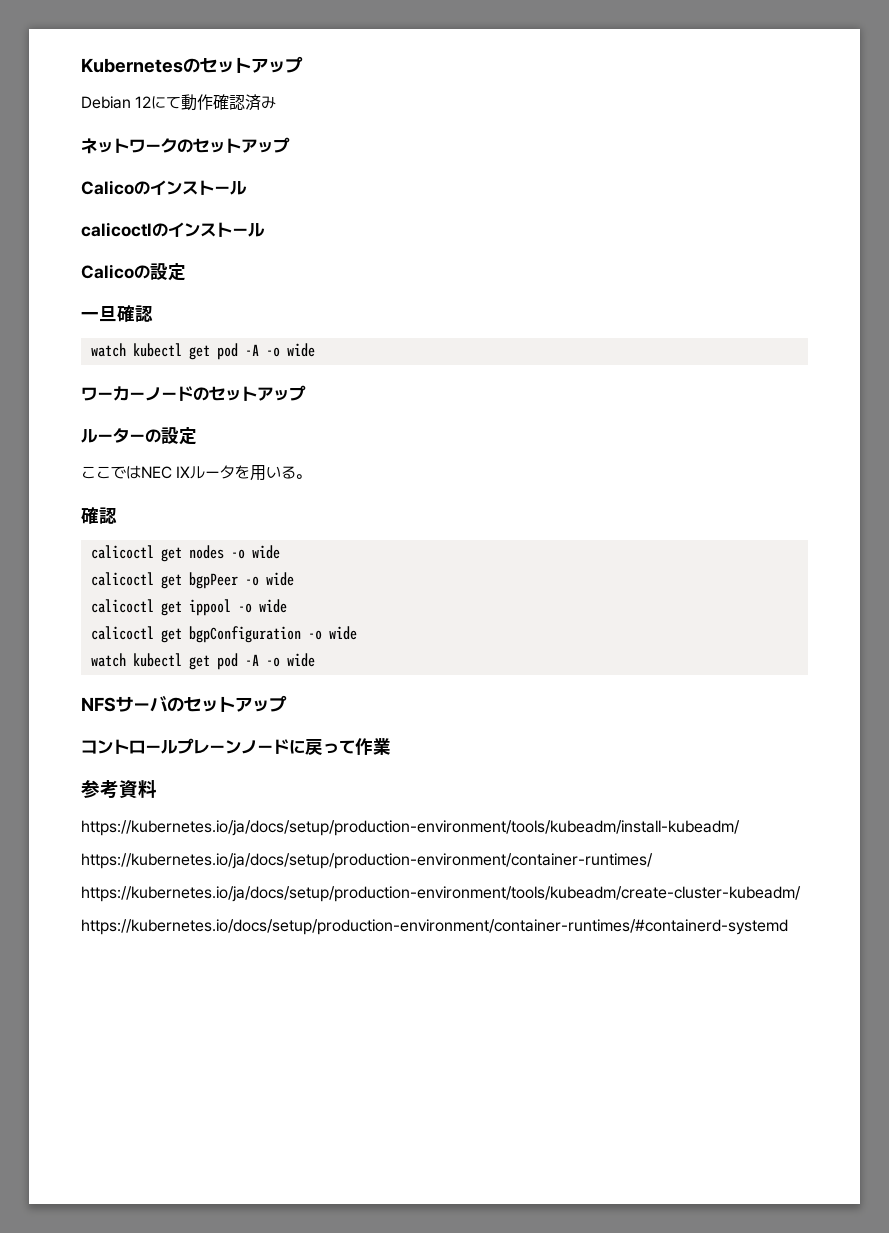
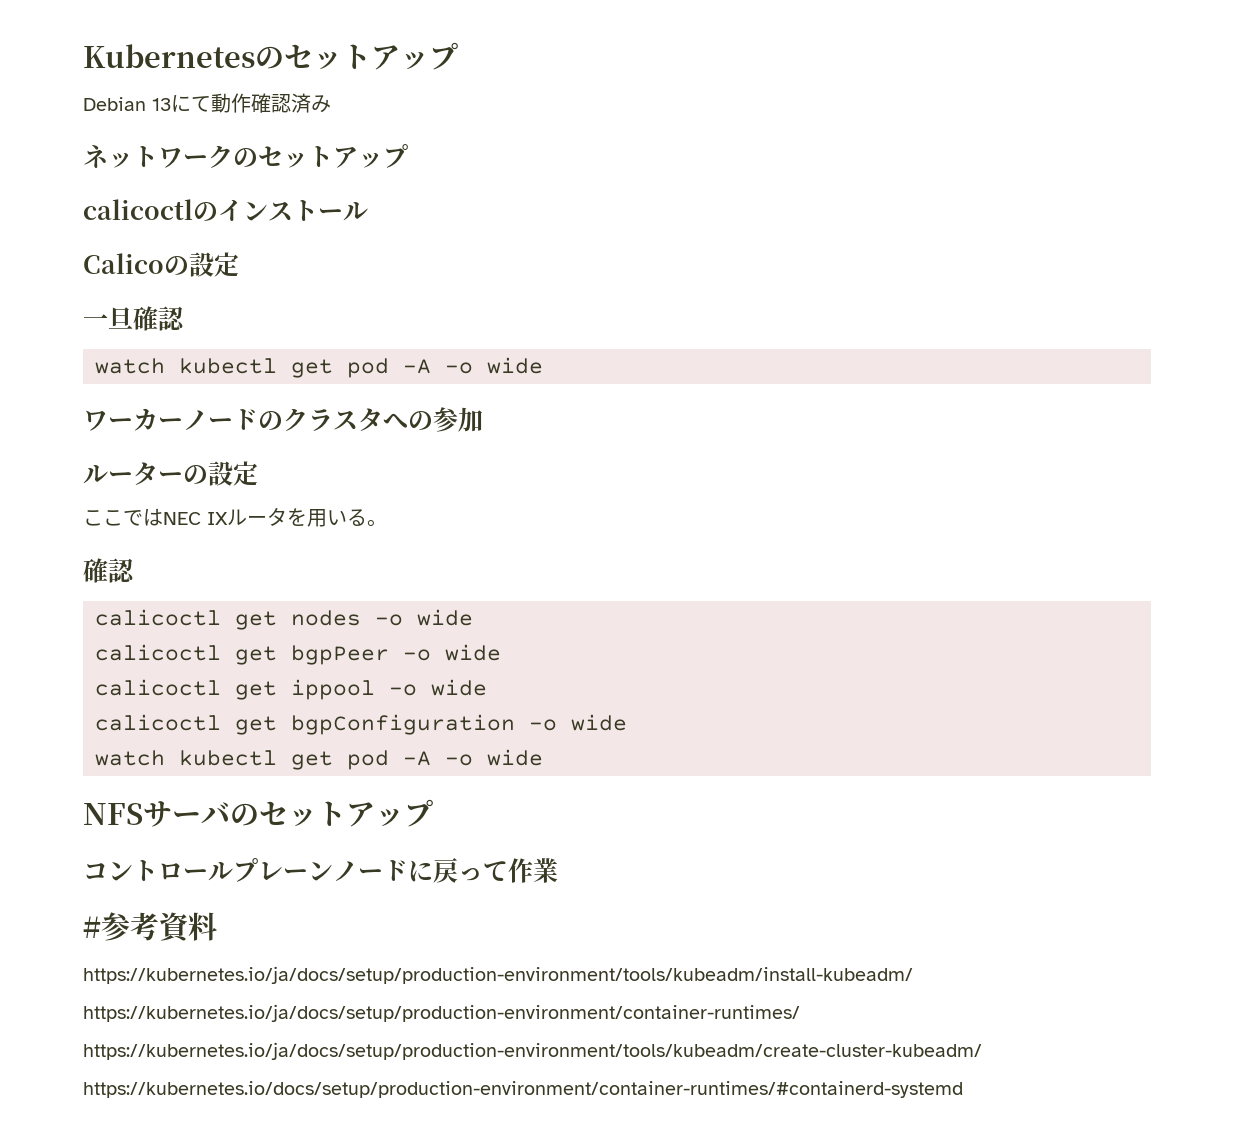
[135,96,152,108] 12 -> [152,98,171,111] 13
[81,180,247,195] // Calicoのインストール -> (408, 156) none
[209,385,306,401] セットアップ -> [283,407,483,432] クラスタへの参加
(391, 746) none -> [83,916,101,938] #

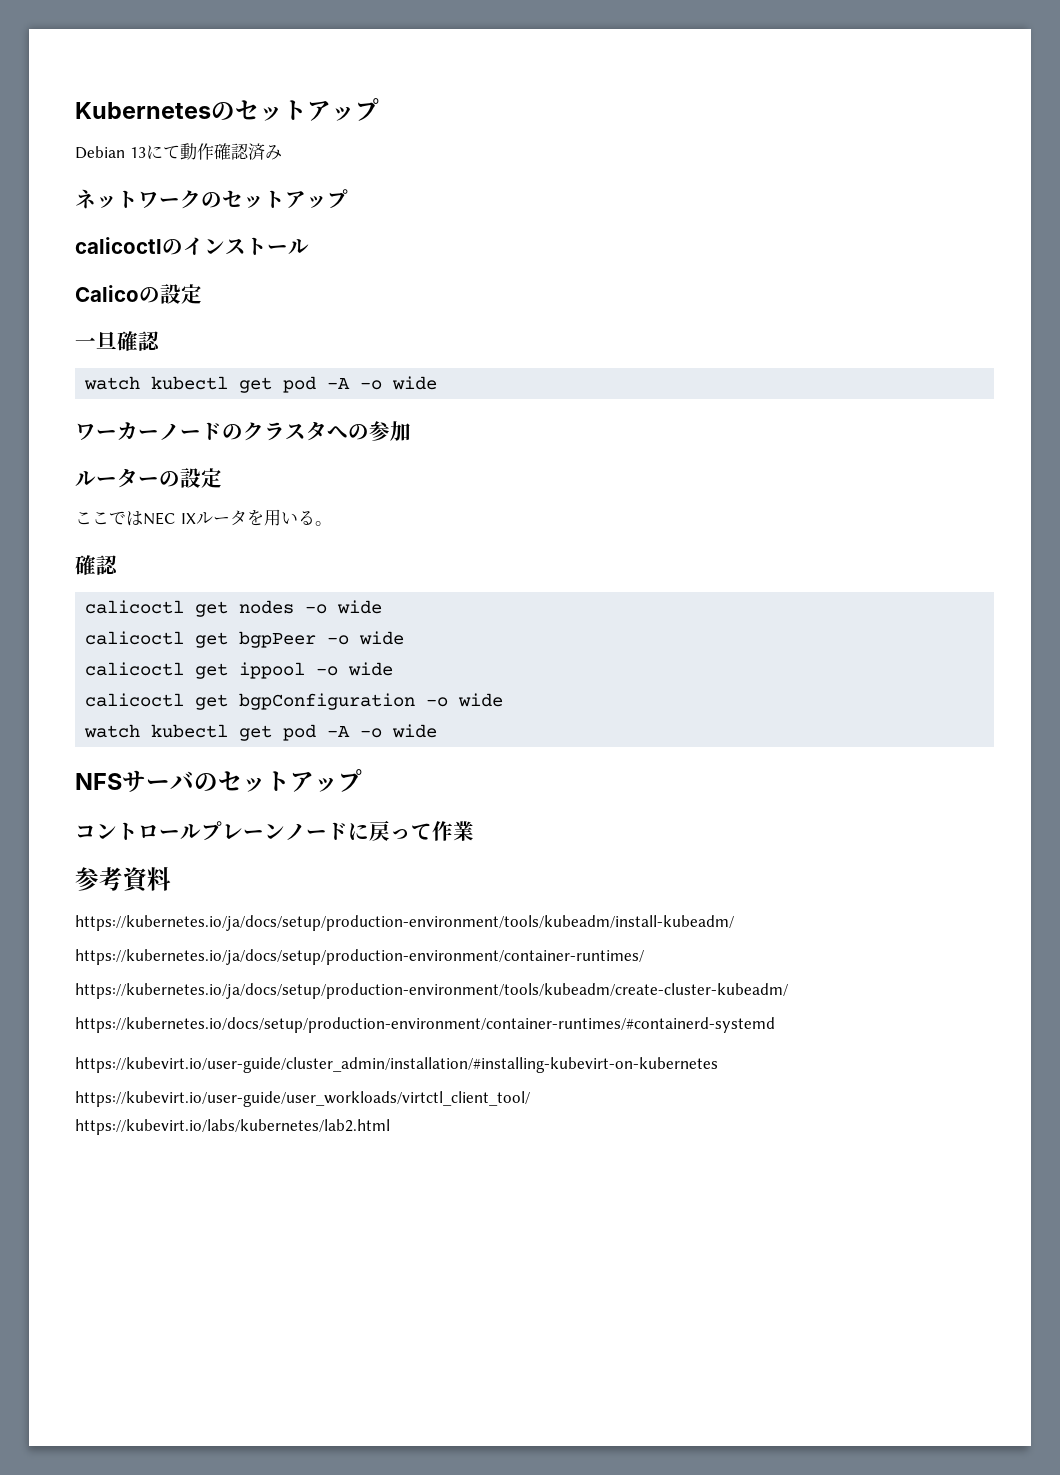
[83,916,101,938] # -> (474, 831) none
(963, 1089) none -> [75,1057,718,1073] [75,1091,530,1107] [75,1119,390,1135] // https://kubevirt.io/user-guide/cluster_admin/installation/#installing-kubevirt-on-kubernetes // https://kubevirt.io/user-guide/user_workloads/virtctl_client_tool/ // https://kubevirt.io/labs/kubernetes/lab2.html

